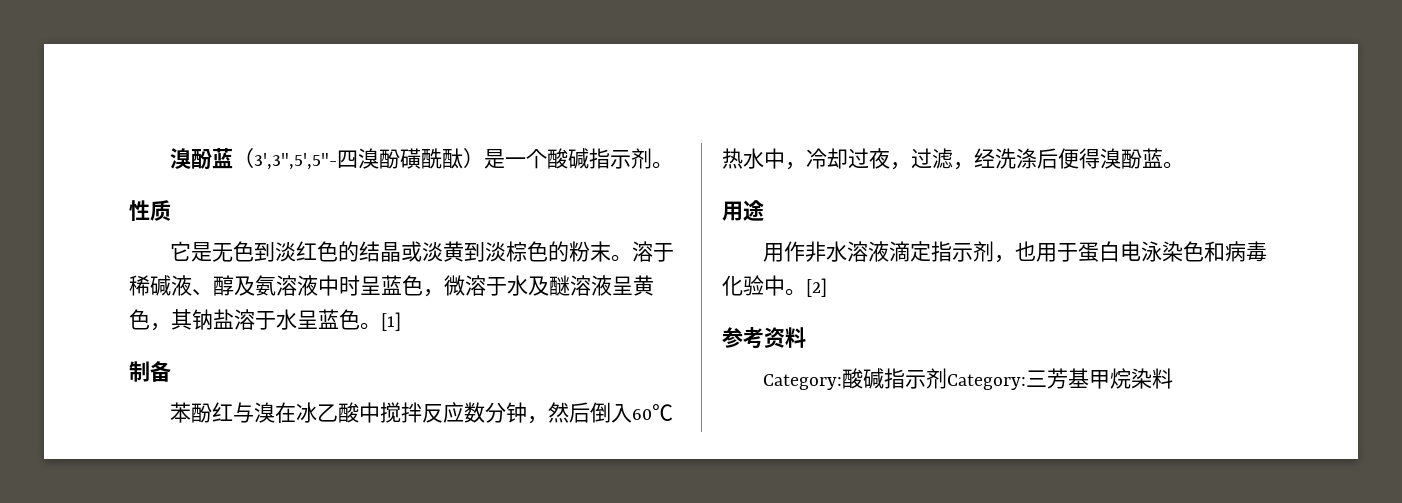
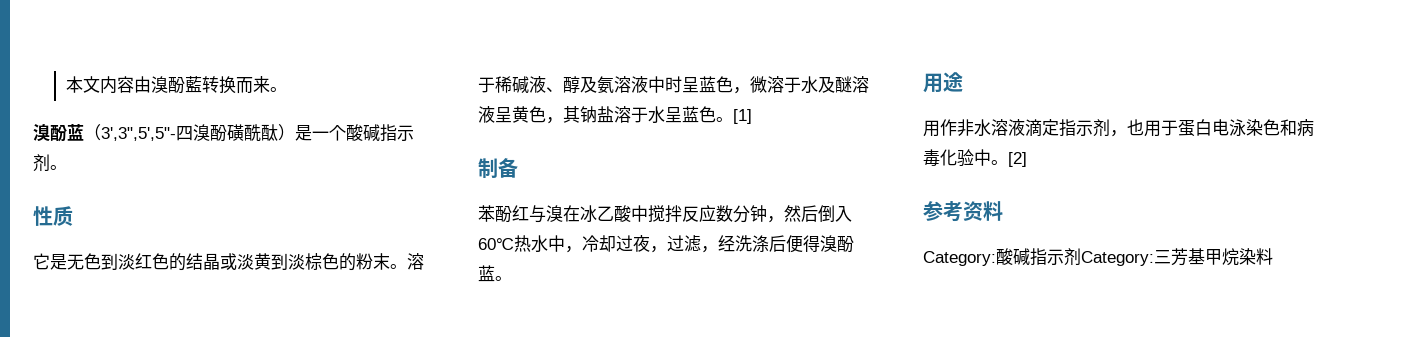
(169, 158) none -> [65,76,287,94] 本文内容由溴酚藍转换而来。 //

